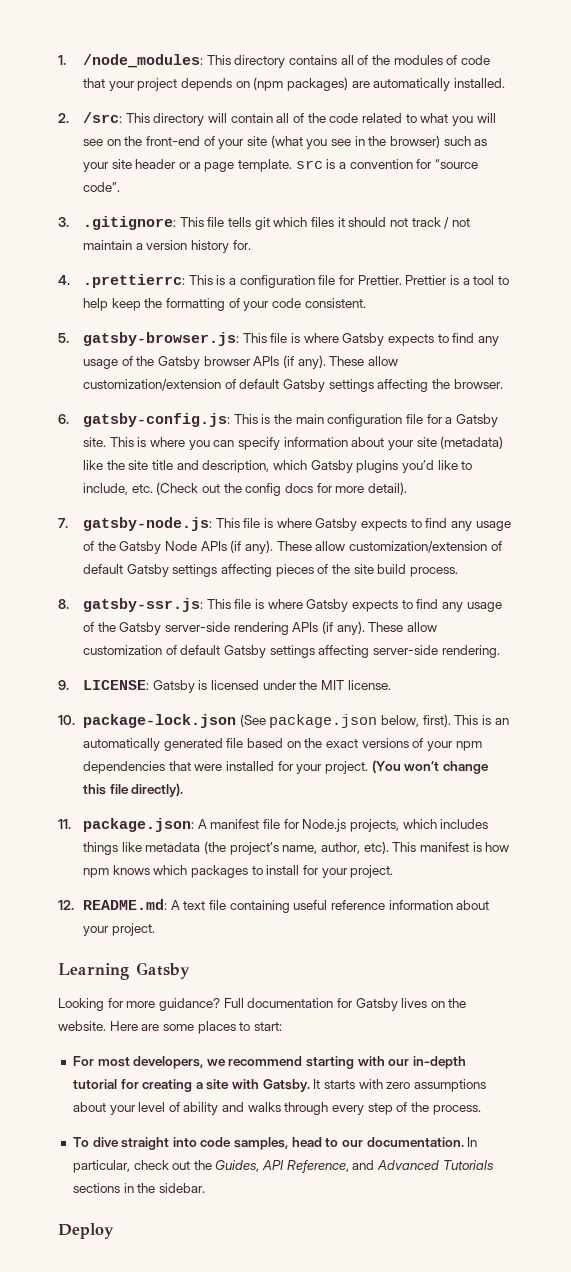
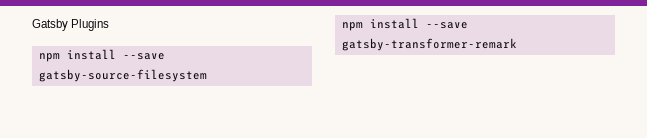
[58,54,490,68] [83,77,505,91] [58,112,496,126] [83,135,488,149] [83,159,478,172] [83,182,121,192] [58,216,470,230] [83,240,251,253] [58,274,509,288] [83,298,366,311] [58,332,499,346] [83,355,398,369] [83,379,503,392] [58,413,498,427] [83,436,504,450] [83,460,473,473] [83,482,407,496] [58,517,511,531] [83,540,502,554] [83,564,458,577] [58,598,502,612] [83,621,437,635] [83,645,500,658] [58,680,391,693] [58,714,509,728] [83,738,482,751] [83,760,489,774] [83,783,184,797] [58,818,489,832] [83,841,510,855] [83,865,394,878] [58,899,490,913] [83,923,155,936] [58,962,190,980] [58,998,467,1011] [58,1021,282,1034] [72,1056,467,1069] [72,1079,486,1092] [72,1102,481,1115] [72,1137,478,1150] [72,1160,494,1173] [72,1183,205,1193] [58,1223,114,1239] 1. /node_modules: This directory contains all of the modules of code that your project depends on (npm packages) are automatically installed. // 2. /src: This directory will contain all of the code related to what you will see on the front-end of your site (what you see in the browser) such as your site header or a page template. src is a convention for “source code”. // 3. .gitignore: This file tells git which files it should not track / not maintain a version history for. // 4. .prettierrc: This is a configuration file for Prettier. Prettier is a tool to help keep the formatting of your code consistent. // 5. gatsby-browser.js: This file is where Gatsby expects to find any usage of the Gatsby browser APIs (if any). These allow customization/extension of default Gatsby settings affecting the browser. // 6. gatsby-config.js: This is the main configuration file for a Gatsby site. This is where you can specify information about your site (metadata) like the site title and description, which Gatsby plugins you’d like to include, etc. (Check out the config docs for more detail). // 7. gatsby-node.js: This file is where Gatsby expects to find any usage of the Gatsby Node APIs (if any). These allow customization/extension of default Gatsby settings affecting pieces of the site build process. // 8. gatsby-ssr.js: This file is where Gatsby expects to find any usage of the Gatsby server-side rendering APIs (if any). These allow customization of default Gatsby settings affecting server-side rendering. // 9. LICENSE: Gatsby is licensed under the MIT license. // 10. package-lock.json (See package.json below, first). This is an automatically generated file based on the exact versions of your npm dependencies that were installed for your project. (You won’t change this file directly). // 11. package.json: A manifest file for Node.js projects, which includes things like metadata (the project’s name, author, etc). This manifest is how npm knows which packages to install for your project. // 12. README.md: A text file containing useful reference information about your project. // Learning Gatsby // Looking for more guidance? Full documentation for Gatsby lives on the website. Here are some places to start: // For most developers, we recommend starting with our in-depth tutorial for creating a site with Gatsby. It starts with zero assumptions about your level of ability and walks through every step of the process. // To dive straight into code samples, head to our documentation. In particular, check out the Guides, API Reference, and Advanced Tutorials sections in the sidebar. // Deploy -> [32,19,110,31] [38,49,165,62] [38,69,207,82] [341,18,468,31] [341,38,517,51] Gatsby Plugins // npm install --save gatsby-source-filesystem // npm install --save gatsby-transformer-remark

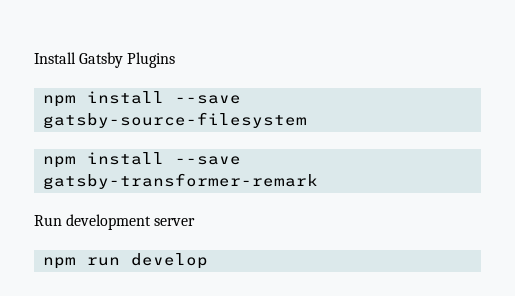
(32, 25) none -> [34,52,76,64] Install
(517, 44) none -> [34,214,196,230] [43,253,209,269] // Run development server // npm run develop

